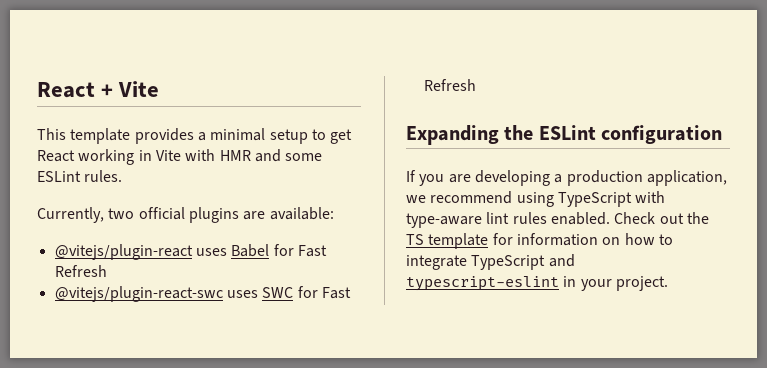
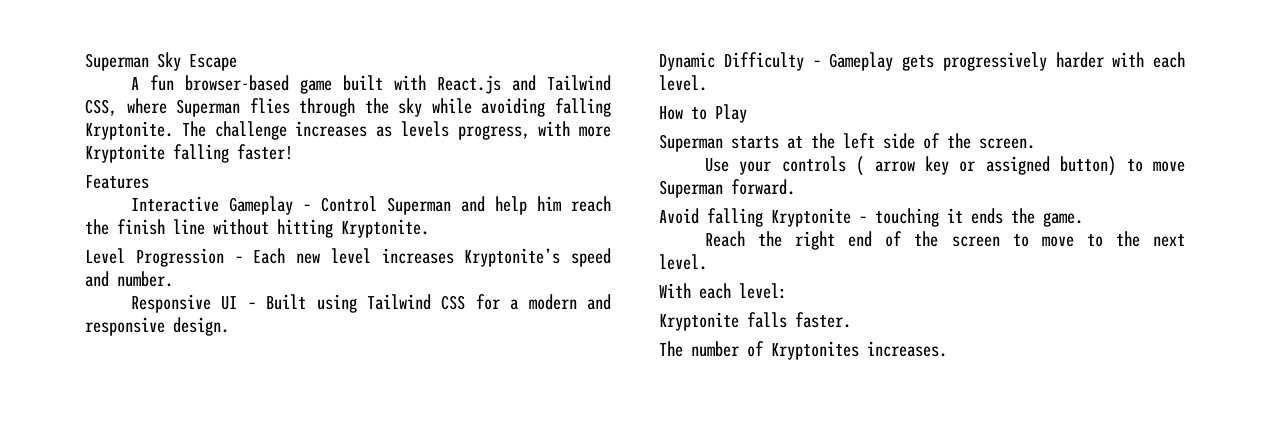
[37,81,160,98] [37,128,353,144] [37,149,323,165] [37,170,123,182] [37,207,334,223] [54,244,327,260] [54,265,107,277] [54,286,351,302] [423,79,476,91] [406,125,723,145] [406,170,727,186] [406,191,666,207] [406,212,709,228] [406,233,673,249] [406,254,575,270] [406,276,668,291] React + Vite // This template provides a minimal setup to get React working in Vite with HMR and some ESLint rules. // Currently, two official plugins are available: // @vitejs/plugin-react uses Babel for Fast Refresh // @vitejs/plugin-react-swc uses SWC for Fast Refresh // Expanding the ESLint configuration // If you are developing a production application, we recommend using TypeScript with type-aware lint rules enabled. Check out the TS template for information on how to integrate TypeScript and typescript-eslint in your project. -> [85,52,237,71] [131,75,611,94] [85,98,611,117] [85,121,611,140] [85,144,293,163] [85,175,149,189] [131,196,611,215] [85,219,429,238] [85,248,611,267] [85,271,173,287] [131,294,611,313] [85,317,229,336] [659,52,1185,71] [659,75,707,91] [659,104,747,123] [659,133,1035,152] [705,156,1185,176] [659,179,795,198] [659,208,1083,227] [705,231,1185,250] [659,254,707,270] [659,283,787,299] [659,312,851,331] [659,341,947,360] Superman Sky Escape // A fun browser-based game built with React.js and Tailwind CSS, where Superman flies through the sky while avoiding falling Kryptonite. The challenge increases as levels progress, with more Kryptonite falling faster! // Features // Interactive Gameplay – Control Superman and help him reach the finish line without hitting Kryptonite. // Level Progression – Each new level increases Kryptonite’s speed and number. // Responsive UI – Built using Tailwind CSS for a modern and responsive design. // Dynamic Difficulty – Gameplay gets progressively harder with each level. // How to Play // Superman starts at the left side of the screen. // Use your controls ( arrow key or assigned button) to move Superman forward. // Avoid falling Kryptonite – touching it ends the game. // Reach the right end of the screen to move to the next level. // With each level: // Kryptonite falls faster. // The number of Kryptonites increases.

